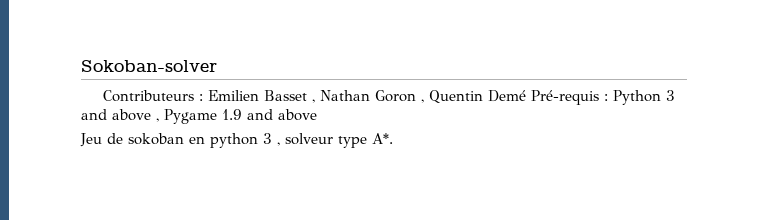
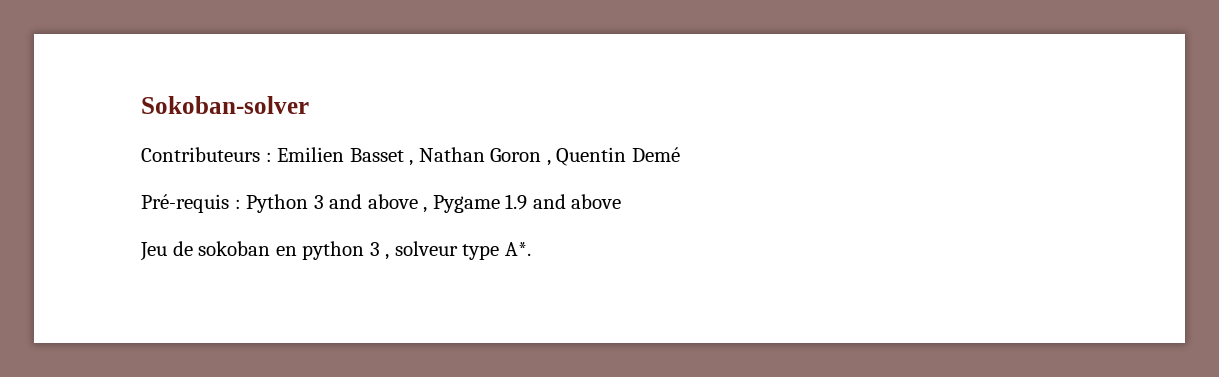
(527, 96) none -> (680, 154) //

